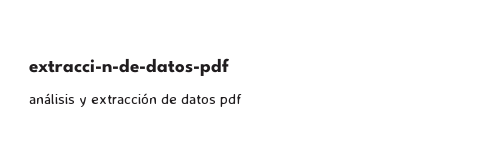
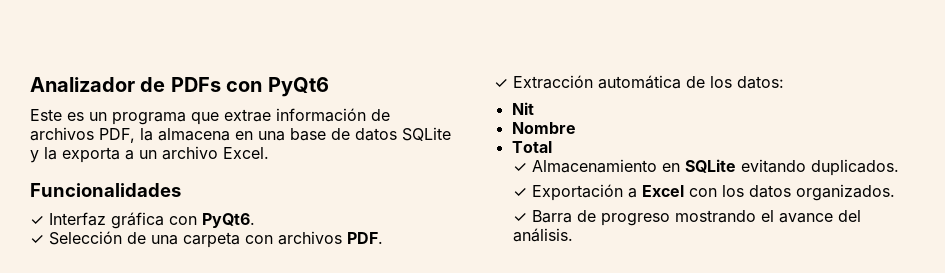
[29,58,230,76] [29,93,242,107] extracci-n-de-datos-pdf // análisis y extracción de datos pdf -> [30,77,329,97] [30,108,390,125] [30,127,451,143] [30,146,269,163] [30,183,181,197] [30,212,255,229] [30,231,383,248] [494,75,784,89] [511,102,534,115] [511,122,576,134] [511,141,552,153] [513,159,900,176] [513,184,896,201] [513,210,862,226] [513,228,574,242] Analizador de PDFs con PyQt6 // Este es un programa que extrae información de archivos PDF, la almacena en una base de datos SQLite y la exporta a un archivo Excel. // Funcionalidades // ✓ Interfaz gráfica con PyQt6. // ✓ Selección de una carpeta con archivos PDF. // ✓ Extracción automática de los datos: // Nit // Nombre // Total // ✓ Almacenamiento en SQLite evitando duplicados. // ✓ Exportación a Excel con los datos organizados. // ✓ Barra de progreso mostrando el avance del análisis.

